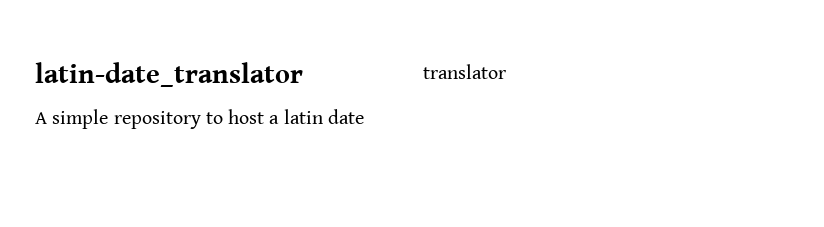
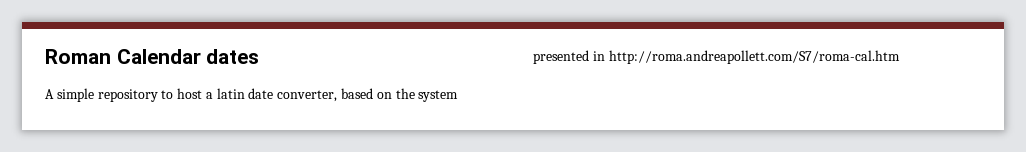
[35,62,303,87] latin-date_translator -> [45,49,260,64] Roman Calendar dates
[423,64,506,79] translator -> [277,88,459,102] [533,50,900,64] converter, based on the system presented in http://roma.andreapollett.com/S7/roma-cal.htm

